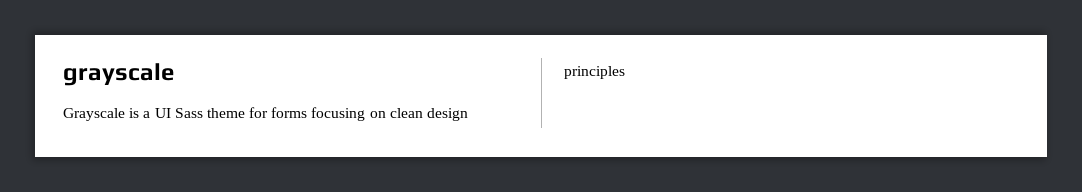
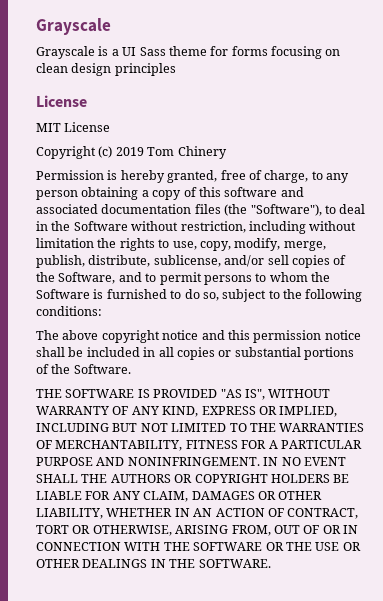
[63,63,174,86] grayscale -> [36,18,111,35] Grayscale
(625, 72) none -> [36,95,87,107] [36,122,111,132] [36,146,227,159] [36,170,349,183] [36,187,304,200] [36,204,366,216] [36,221,357,234] [36,238,326,251] [36,255,347,268] [36,272,330,285] [36,289,363,302] [36,306,102,316] [36,330,361,343] [36,347,354,360] [36,364,131,374] [36,389,331,400] [36,406,338,417] [36,423,365,432] [36,440,362,451] [36,457,346,466] [36,474,350,483] [36,491,323,502] [36,508,359,519] [36,525,358,536] [36,542,361,551] [36,559,271,568] // License // MIT License // Copyright (c) 2019 Tom Chinery // Permission is hereby granted, free of charge, to any person obtaining a copy of this software and associated documentation files (the "Software"), to deal in the Software without restriction, including without limitation the rights to use, copy, modify, merge, publish, distribute, sublicense, and/or sell copies of the Software, and to permit persons to whom the Software is furnished to do so, subject to the following conditions: // The above copyright notice and this permission notice shall be included in all copies or substantial portions of the Software. // THE SOFTWARE IS PROVIDED "AS IS", WITHOUT WARRANTY OF ANY KIND, EXPRESS OR IMPLIED, INCLUDING BUT NOT LIMITED TO THE WARRANTIES OF MERCHANTABILITY, FITNESS FOR A PARTICULAR PURPOSE AND NONINFRINGEMENT. IN NO EVENT SHALL THE AUTHORS OR COPYRIGHT HOLDERS BE LIABLE FOR ANY CLAIM, DAMAGES OR OTHER LIABILITY, WHETHER IN AN ACTION OF CONTRACT, TORT OR OTHERWISE, ARISING FROM, OUT OF OR IN CONNECTION WITH THE SOFTWARE OR THE USE OR OTHER DEALINGS IN THE SOFTWARE.

